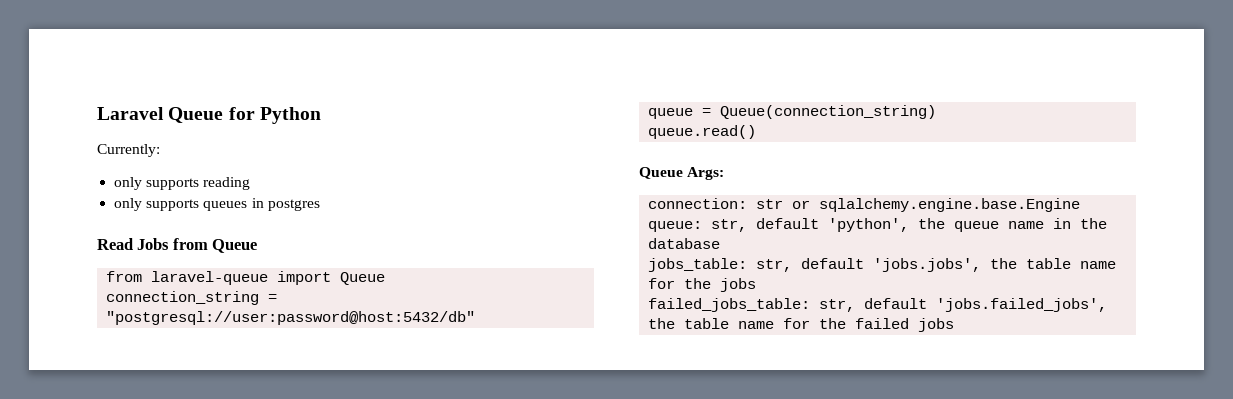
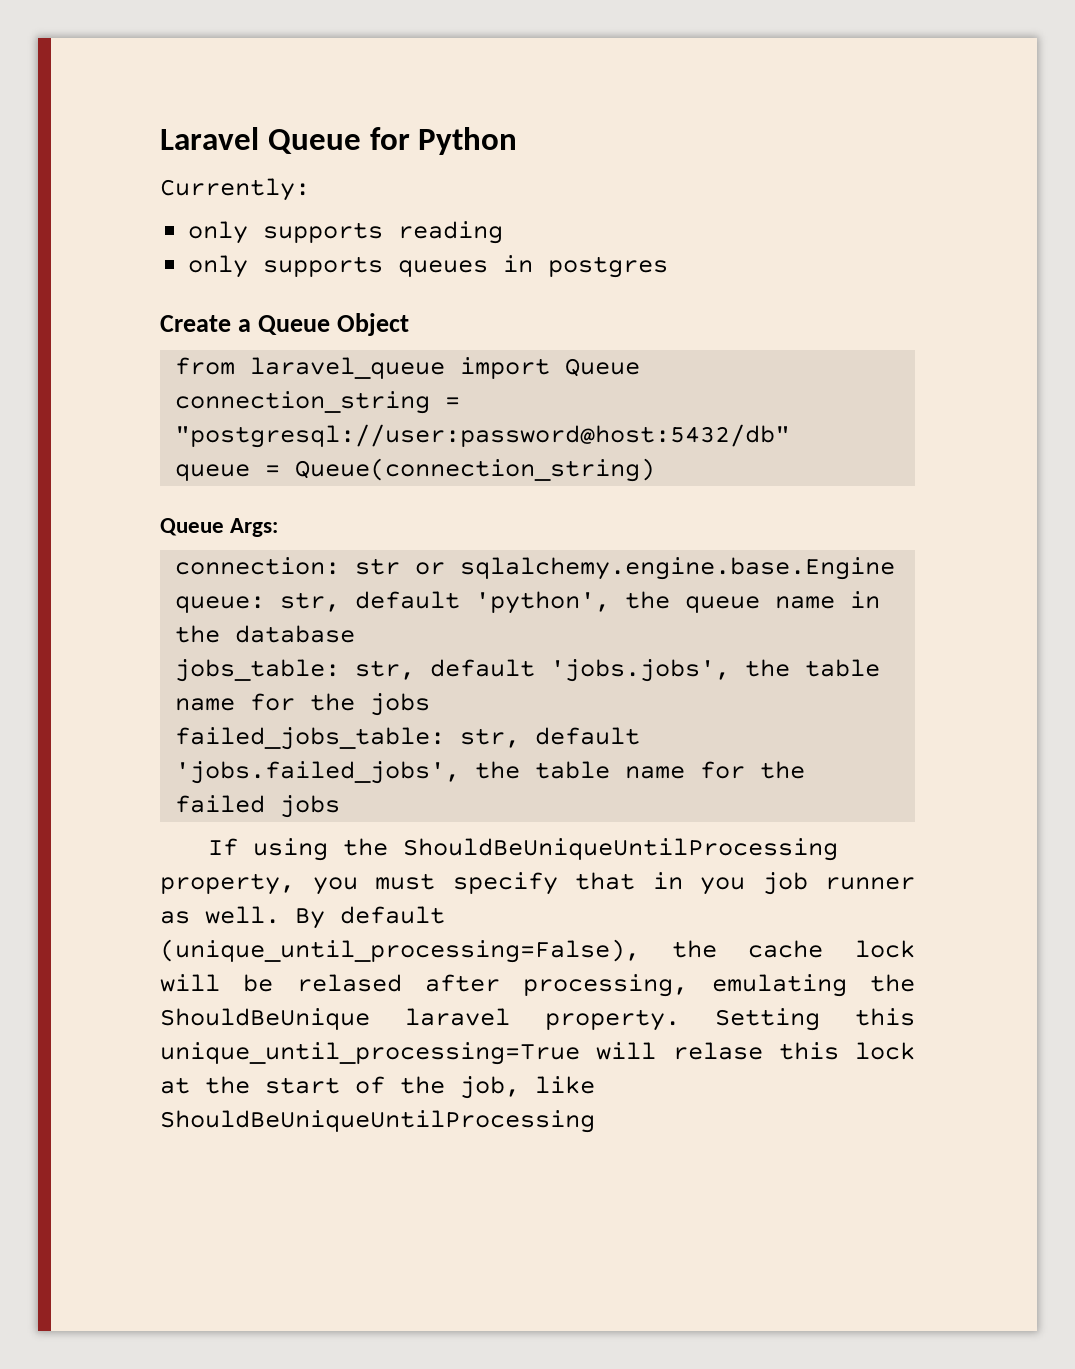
[97,238,258,253] [106,271,269,285] Read Jobs from Queue // from laravel-queue -> [160,313,410,336] [175,357,446,379] Create a Queue Object // from laravel_queue
[648,125,757,139] // queue.read() -> (656, 470) none
(955, 325) none -> [208,838,839,861] [160,872,915,895] [160,906,445,929] [160,939,915,963] [160,974,915,997] [160,1008,915,1031] [160,1042,915,1065] [160,1076,595,1099] [160,1110,595,1133] // If using the ShouldBeUniqueUntilProcessing property, you must specify that in you job runner as well. By default (unique_until_processing=False), the cache lock will be relased after processing, emulating the ShouldBeUnique laravel property. Setting this unique_until_processing=True will relase this lock at the start of the job, like ShouldBeUniqueUntilProcessing

